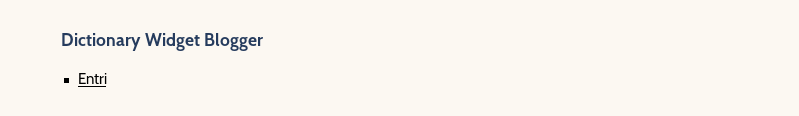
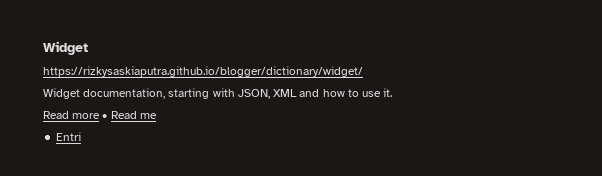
[61,33,264,51] Dictionary Widget Blogger -> [43,41,88,55] [43,66,363,77] [43,88,393,99] [43,111,157,119] Widget // https://rizkysaskiaputra.github.io/blogger/dictionary/widget/ // Widget documentation, starting with JSON, XML and how to use it. // Read more • Read me

